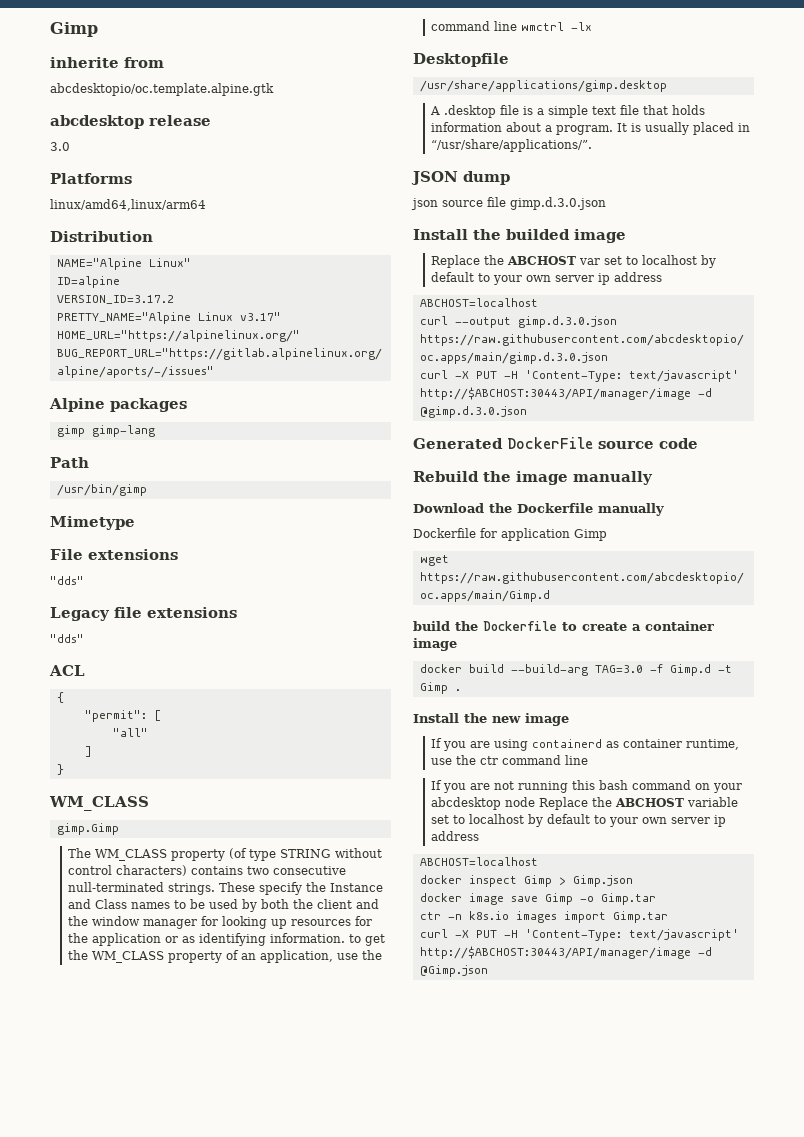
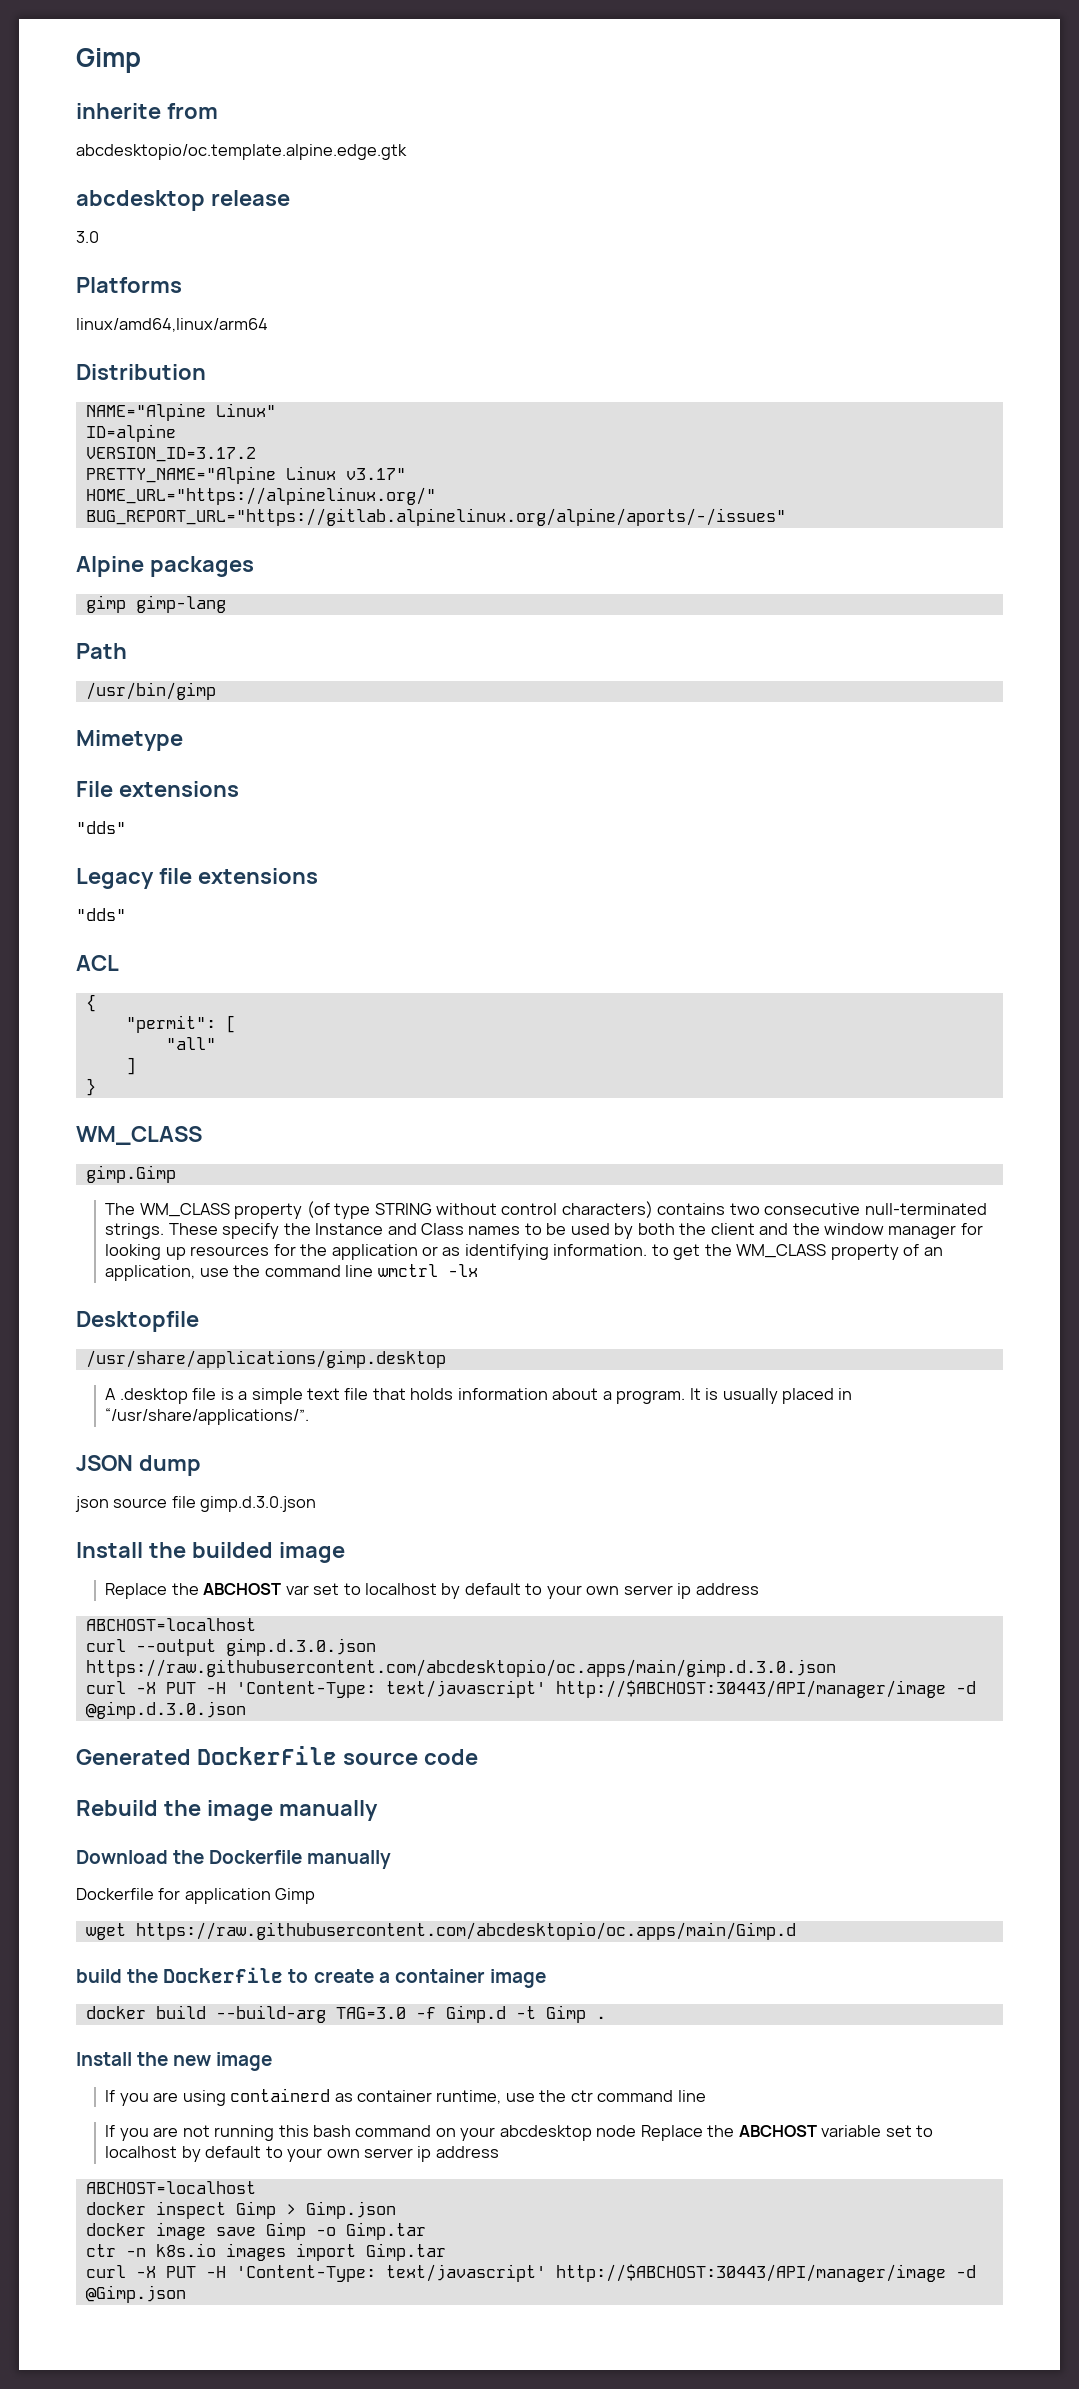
[50,83,274,96] abcdesktopio/oc.template.alpine.gtk -> [76,144,407,160] abcdesktopio/oc.template.alpine.edge.gtk

